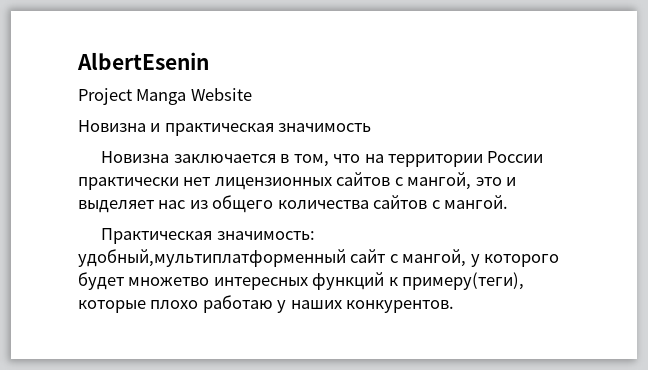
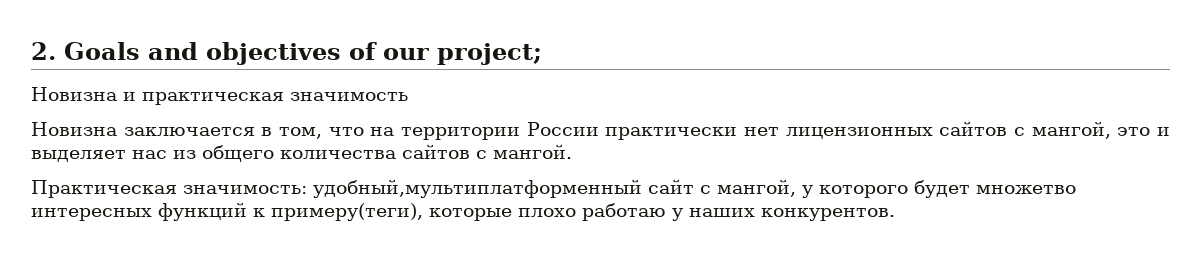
[77,52,209,70] [78,88,252,105] AlbertEsenin // Project Manga Website -> [31,42,542,65] 2. Goals and objectives of our project;

